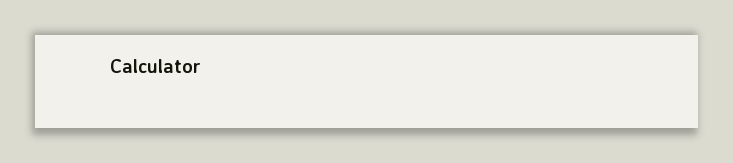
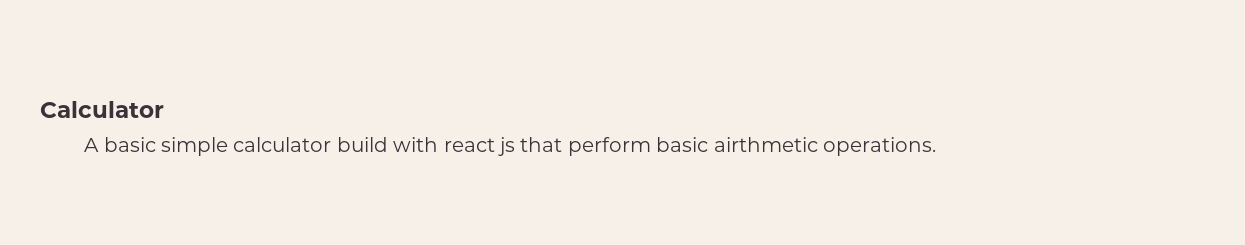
(201, 66) none -> [84,137,936,156] // A basic simple calculator build with react js that perform basic airthmetic operations.

